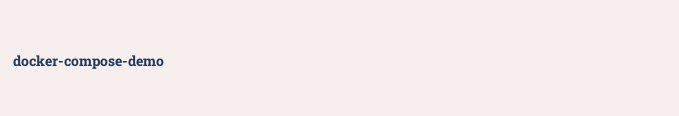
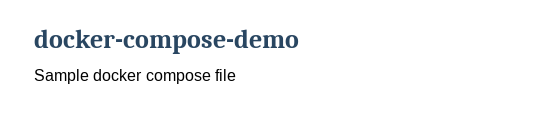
(164, 62) none -> [34,69,236,84] // Sample docker compose file

